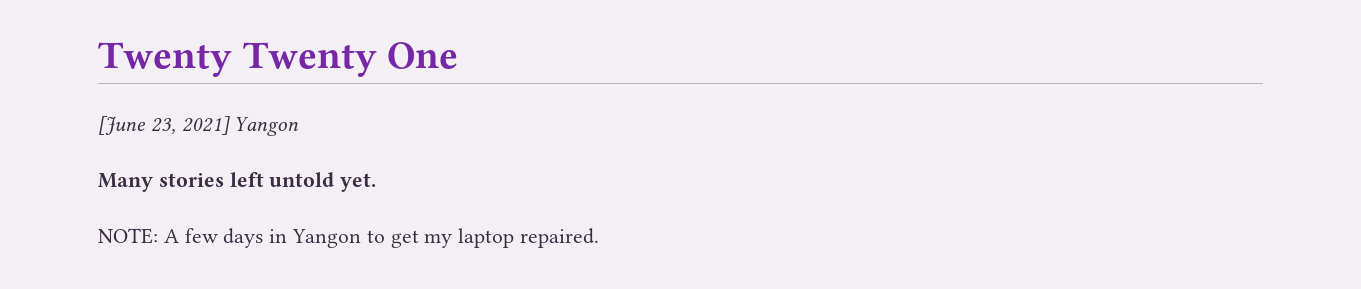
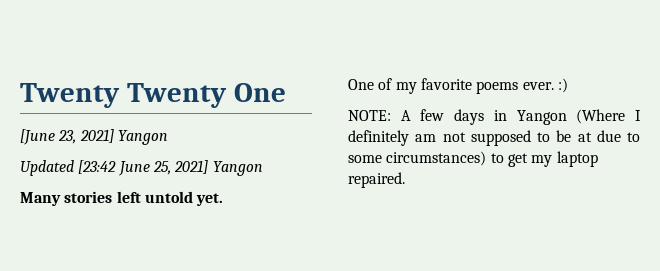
(300, 126) none -> [20,160,263,176] // Updated [23:42 June 25, 2021] Yangon
(377, 182) none -> [348,78,568,94] // One of my favorite poems ever. :)
(362, 238) none -> [576,109,641,124] [348,130,640,146] [348,151,487,166] (Where I definitely am not supposed to be at due to some circumstances)

